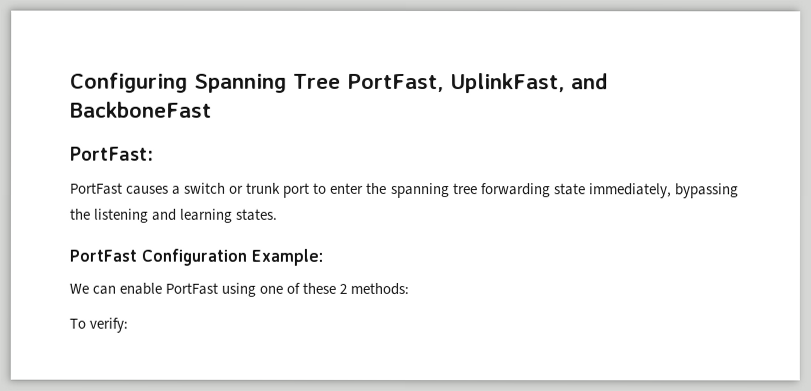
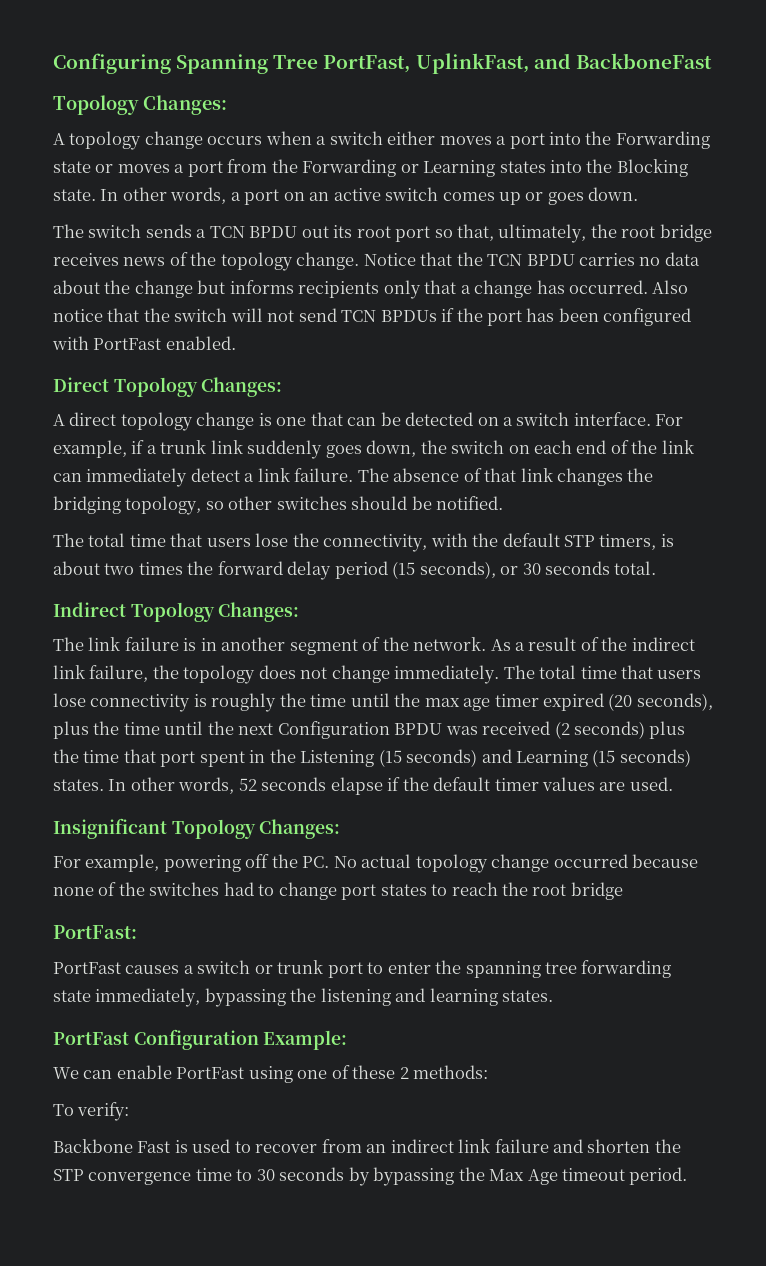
(212, 109) none -> [53,95,227,115] [53,131,710,150] [53,159,688,177] [53,187,639,205] [53,224,712,243] [53,252,700,271] [53,280,689,299] [53,308,692,326] [52,336,236,350] [53,377,283,397] [53,412,684,431] [53,440,694,459] [53,468,654,487] [53,496,504,515] [53,533,674,552] [53,561,657,580] [53,602,300,622] [53,637,695,655] [53,665,702,684] [53,693,713,712] [53,721,686,739] [53,749,691,767] [53,777,673,795] [53,818,341,839] [53,854,699,873] [53,882,623,900] // Topology Changes: // A topology change occurs when a switch either moves a port into the Forwarding state or moves a port from the Forwarding or Learning states into the Blocking state. In other words, a port on an active switch comes up or goes down. // The switch sends a TCN BPDU out its root port so that, ultimately, the root bridge receives news of the topology change. Notice that the TCN BPDU carries no data about the change but informs recipients only that a change has occurred. Also notice that the switch will not send TCN BPDUs if the port has been configured with PortFast enabled. // Direct Topology Changes: // A direct topology change is one that can be detected on a switch interface. For example, if a trunk link suddenly goes down, the switch on each end of the link can immediately detect a link failure. The absence of that link changes the bridging topology, so other switches should be notified. // The total time that users lose the connectivity, with the default STP timers, is about two times the forward delay period (15 seconds), or 30 seconds total. // Indirect Topology Changes: // The link failure is in another segment of the network. As a result of the indirect link failure, the topology does not change immediately. The total time that users lose connectivity is roughly the time until the max age timer expired (20 seconds), plus the time until the next Configuration BPDU was received (2 seconds) plus the time that port spent in the Listening (15 seconds) and Learning (15 seconds) states. In other words, 52 seconds elapse if the default timer values are used. // Insignificant Topology Changes: // For example, powering off the PC. No actual topology change occurred because none of the switches had to change port states to reach the root bridge
(129, 325) none -> [53,1139,681,1153] [53,1167,688,1186] // Backbone Fast is used to recover from an indirect link failure and shorten the STP convergence time to 30 seconds by bypassing the Max Age timeout period.

